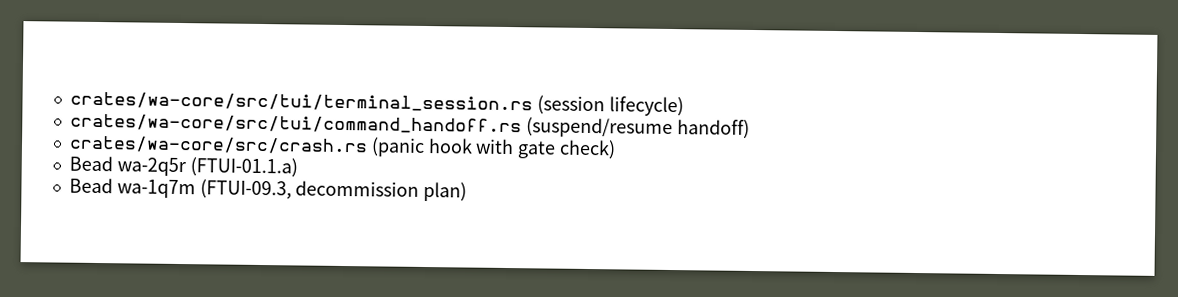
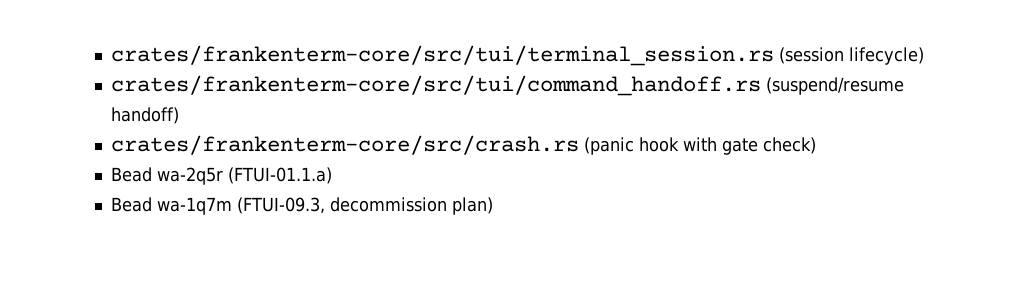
[69,91,533,113] crates/wa-core/src/tui/terminal_session.rs -> [110,45,774,66] crates/frankenterm-core/src/tui/terminal_session.rs
[69,113,522,135] crates/wa-core/src/tui/command_handoff.rs -> [110,75,761,96] crates/frankenterm-core/src/tui/command_handoff.rs
[68,135,368,155] crates/wa-core/src/crash.rs -> [110,135,579,155] crates/frankenterm-core/src/crash.rs

